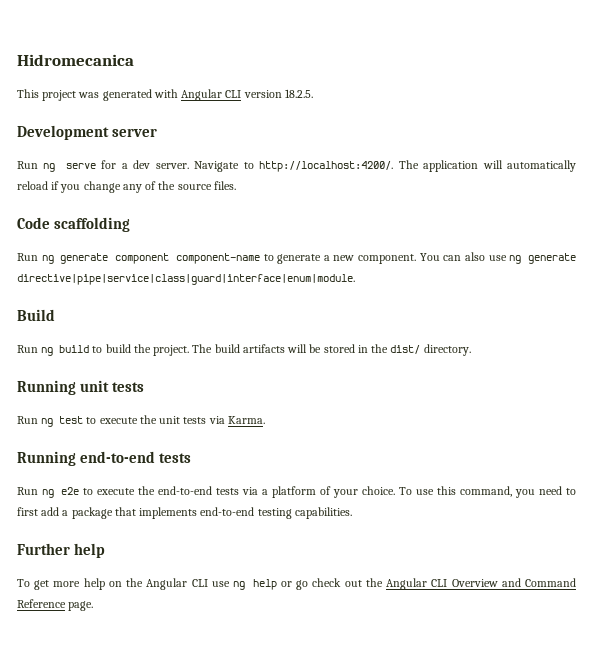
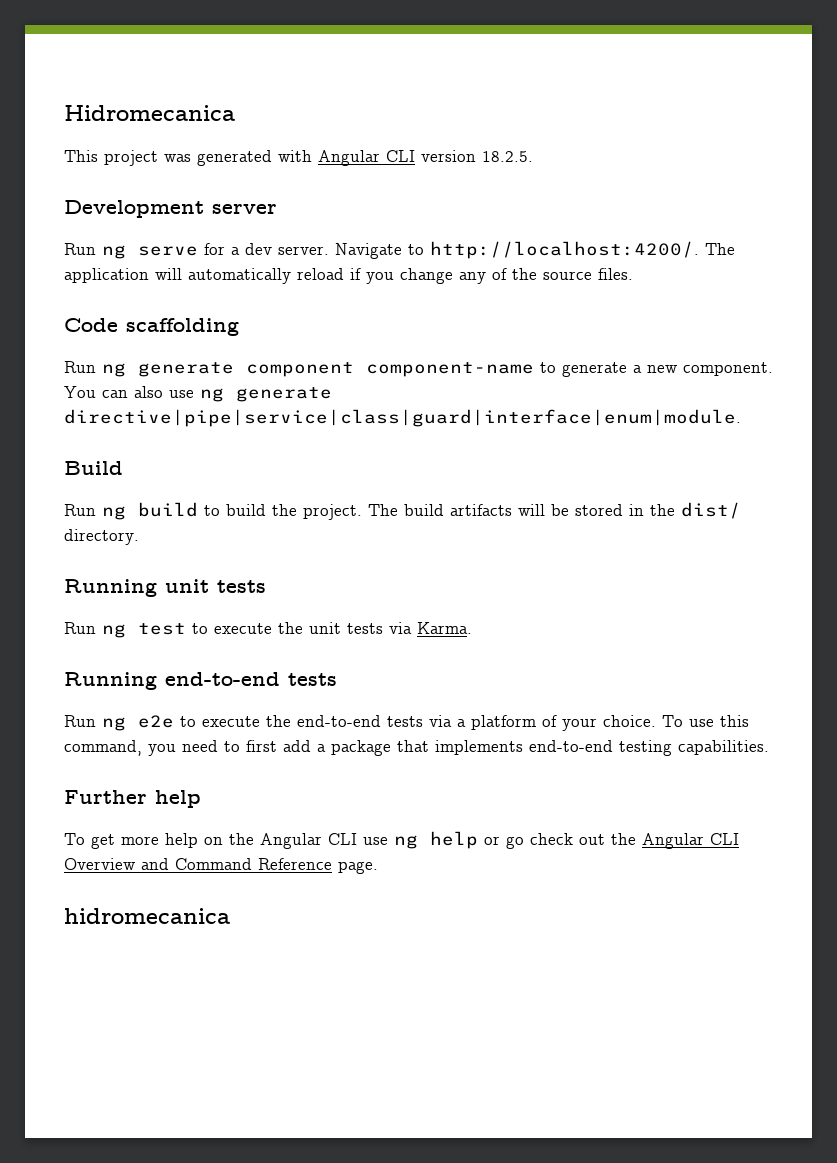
(94, 606) none -> [64,908,230,924] // hidromecanica

